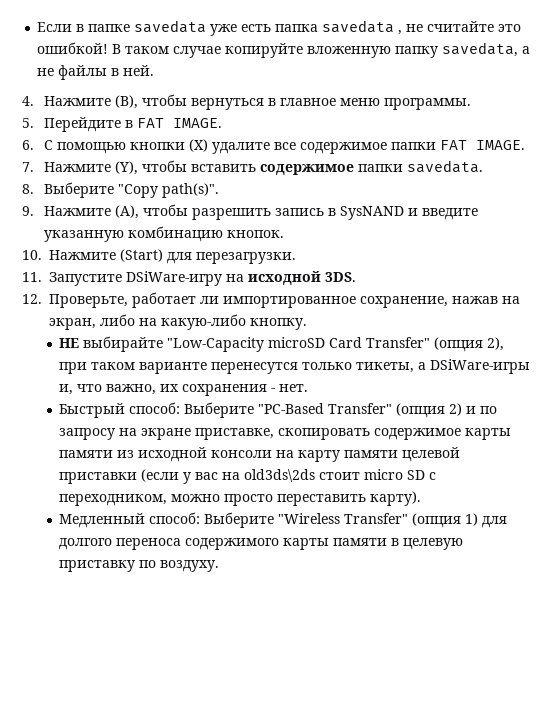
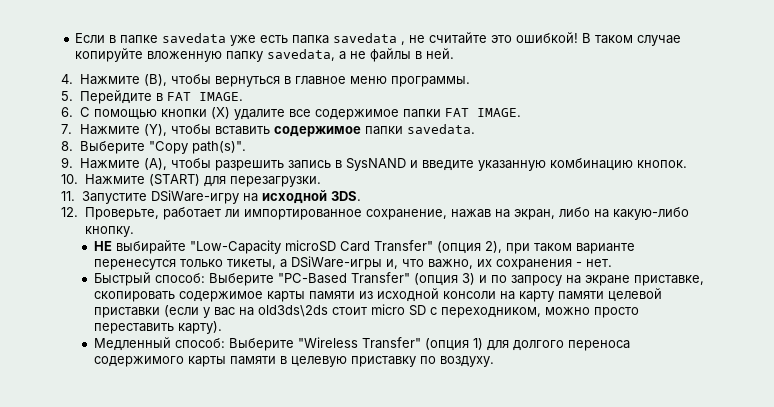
[120,249,163,262] (Start) -> [148,174,200,186] (START)
[449,403,463,416] 2) -> [461,273,475,285] 3)

